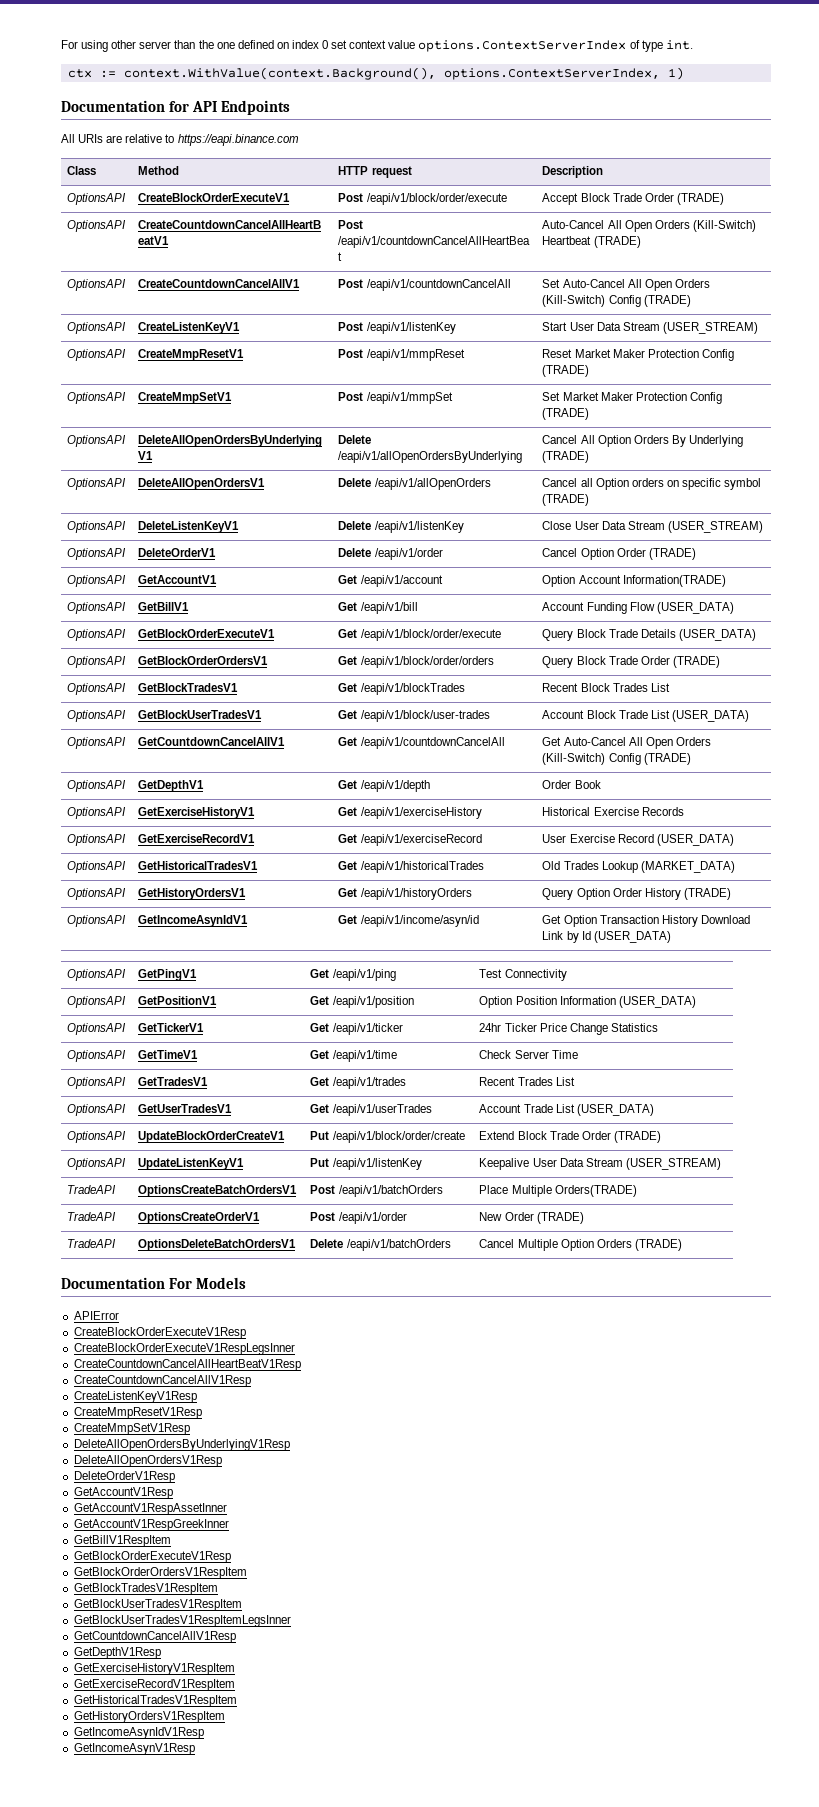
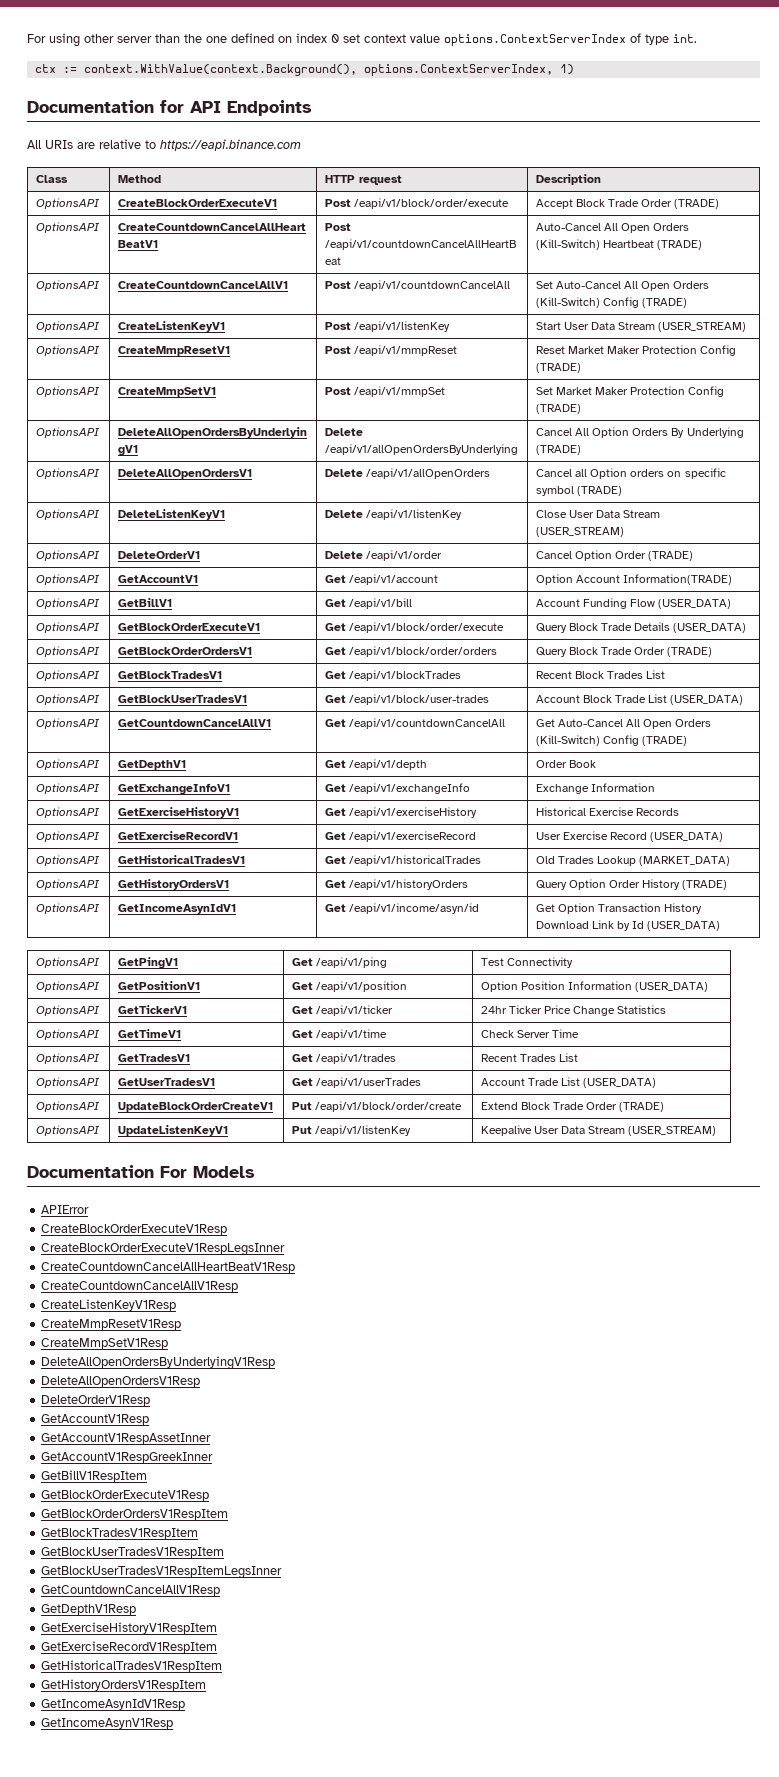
(601, 784) none -> [36,783,101,794] [118,783,231,795] [325,783,471,794] [536,783,656,794] // OptionsAPI | GetExchangeInfoV1 | Get /eapi/v1/exchangeInfo | Exchange Information
[67,1185,117,1194] [138,1185,298,1197] [310,1185,443,1197] [479,1185,637,1197] [67,1212,117,1221] [138,1212,261,1224] [310,1212,407,1224] [479,1212,584,1224] [67,1239,117,1248] [138,1239,297,1251] [310,1239,451,1251] [479,1239,682,1251] // TradeAPI | OptionsCreateBatchOrdersV1 | Post /eapi/v1/batchOrders | Place Multiple Orders(TRADE) // TradeAPI | OptionsCreateOrderV1 | Post /eapi/v1/order | New Order (TRADE) // TradeAPI | OptionsDeleteBatchOrdersV1 | Delete /eapi/v1/batchOrders | Cancel Multiple Option Orders (TRADE) -> (717, 1131) none

